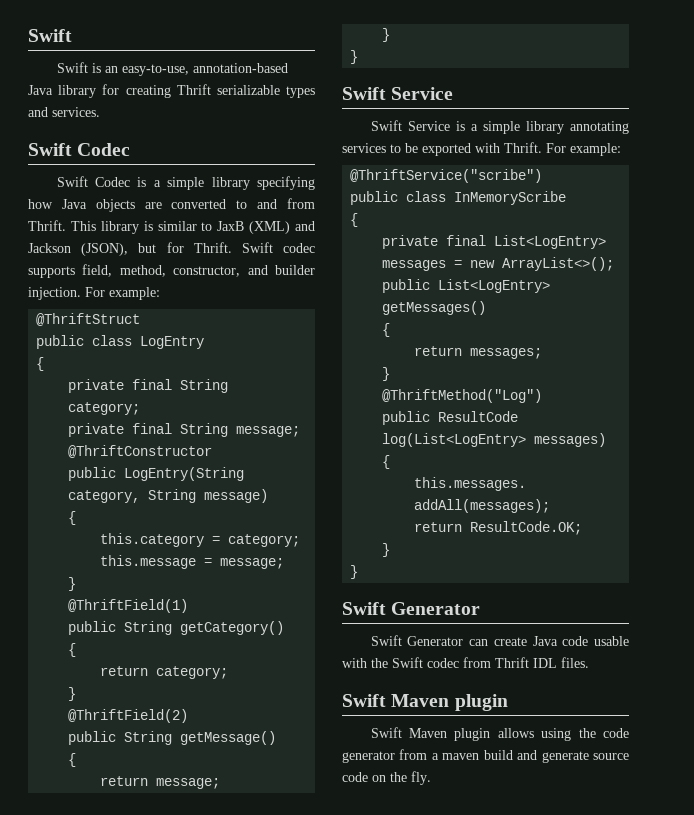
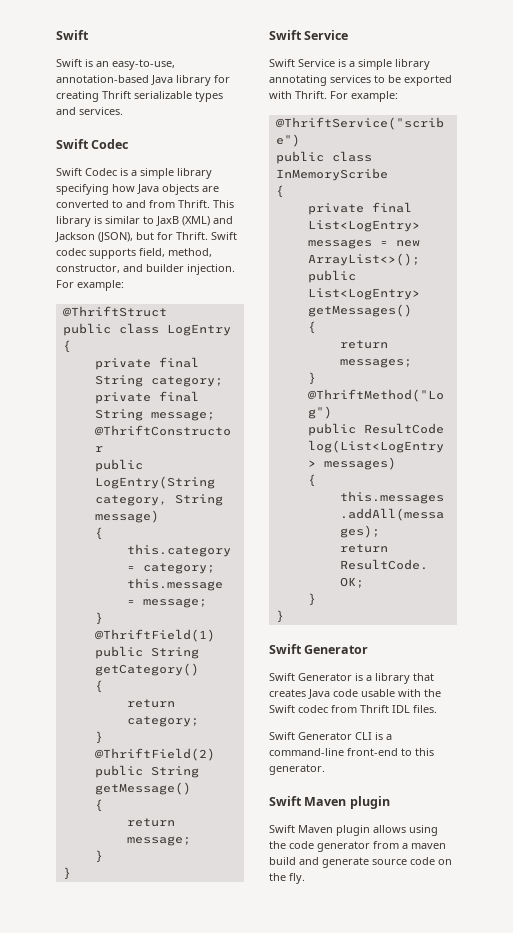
[469,637,527,646] can create -> [355,673,434,684] [269,689,306,697] is a library that creates
(589, 662) none -> [269,732,392,740] [269,748,434,756] [269,764,325,775] // Swift Generator CLI is a command-line front-end to this generator.

